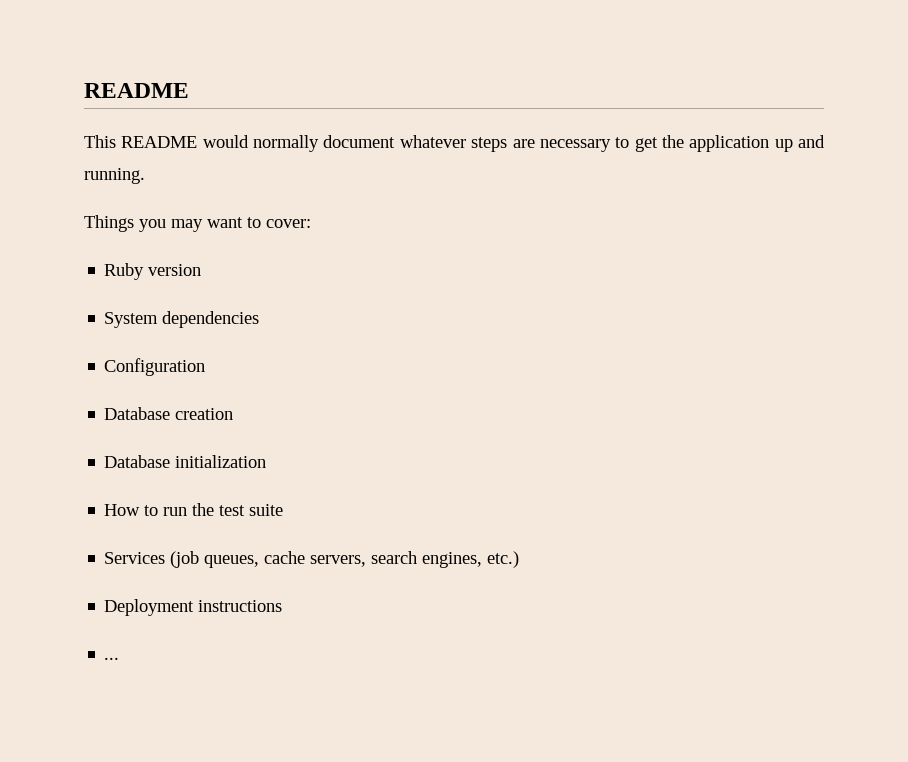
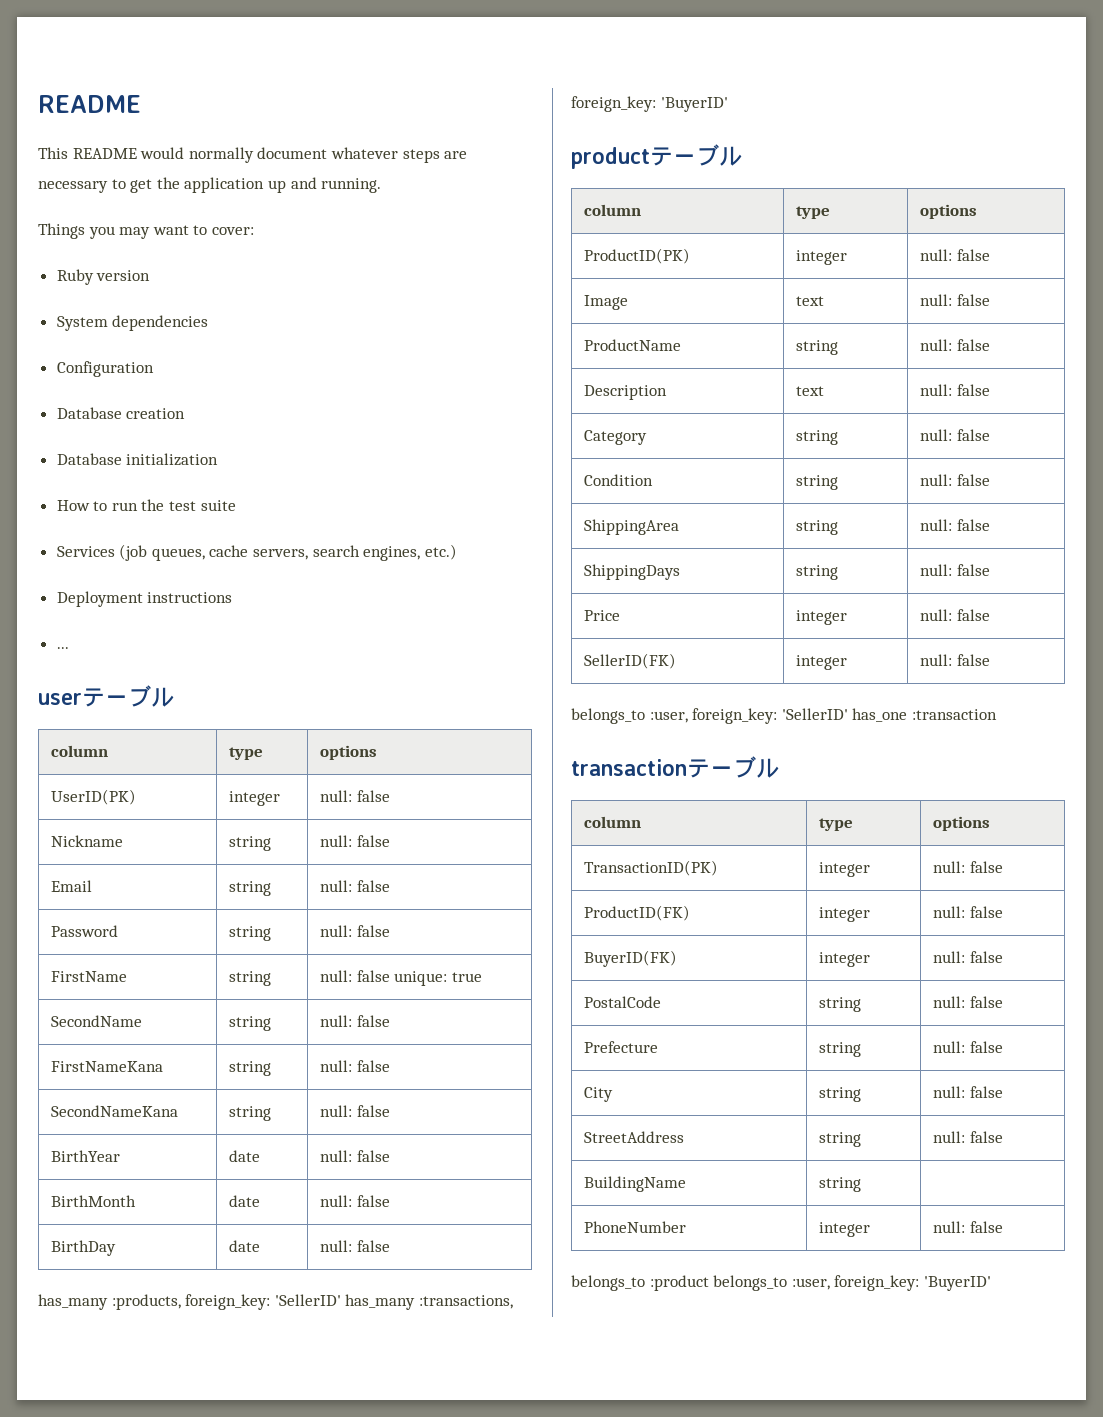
(120, 658) none -> [38,685,174,707] [51,745,109,757] [229,747,264,760] [320,745,378,760] [51,789,137,805] [229,791,281,806] [320,790,390,802] [51,835,124,847] [229,836,272,851] [320,835,390,847] [51,880,93,892] [229,881,272,896] [320,880,390,892] [51,925,119,937] [229,926,272,941] [320,925,390,937] [51,971,128,982] [229,971,272,986] [320,970,482,986] [51,1015,143,1027] [229,1016,272,1031] [320,1015,390,1027] [51,1061,164,1072] [229,1061,272,1076] [320,1060,390,1072] [51,1105,179,1117] [229,1106,272,1121] [320,1105,390,1117] [51,1150,121,1162] [229,1150,261,1162] [320,1150,390,1162] [51,1195,137,1207] [229,1195,261,1207] [320,1195,390,1207] [51,1240,117,1256] [229,1240,261,1252] [320,1240,390,1252] [38,1294,513,1310] [571,96,728,112] [571,144,742,169] [584,204,642,216] [796,206,831,219] [920,204,978,219] [584,248,691,264] [796,250,848,265] [920,249,990,261] [584,295,629,310] [796,296,825,306] [920,294,990,306] [584,339,682,351] [796,340,839,355] [920,339,990,351] [584,385,668,400] [796,386,825,396] [920,384,990,396] [584,430,648,445] [796,430,839,445] [920,429,990,441] [584,474,654,486] [796,475,839,490] [920,474,990,486] [584,519,680,535] [796,520,839,535] [920,519,990,531] [584,564,681,580] [796,565,839,580] [920,564,990,576] [584,610,621,621] [796,610,848,625] [920,609,990,621] [584,653,677,669] [796,655,848,670] [920,654,990,666] [571,708,997,724] [571,756,779,778] [584,816,642,828] [819,818,854,831] [933,816,991,831] [584,860,719,876] [819,862,871,877] [933,861,1003,873] [584,905,691,921] [819,907,871,922] [933,906,1003,918] [584,950,678,967] [819,952,871,967] [933,951,1003,963] [584,996,662,1008] [819,997,862,1012] [933,996,1003,1008] [584,1041,659,1053] [819,1042,862,1057] [933,1041,1003,1053] [584,1087,614,1102] [819,1087,862,1102] [933,1086,1003,1098] [584,1131,685,1143] [819,1132,862,1147] [933,1131,1003,1143] [584,1176,687,1192] [819,1177,862,1192] [584,1221,687,1233] [819,1222,871,1237] [933,1221,1003,1233] [571,1275,991,1291] // userテーブル // column | type | options // UserID(PK) | integer | null: false // Nickname | string | null: false // Email | string | null: false // Password | string | null: false // FirstName | string | null: false unique: true // SecondName | string | null: false // FirstNameKana | string | null: false // SecondNameKana | string | null: false // BirthYear | date | null: false // BirthMonth | date | null: false // BirthDay | date | null: false // has_many :products, foreign_key: 'SellerID' has_many :transactions, foreign_key: 'BuyerID' // productテーブル // column | type | options // ProductID(PK) | integer | null: false // Image | text | null: false // ProductName | string | null: false // Description | text | null: false // Category | string | null: false // Condition | string | null: false // ShippingArea | string | null: false // ShippingDays | string | null: false // Price | integer | null: false // SellerID(FK) | integer | null: false // belongs_to :user, foreign_key: 'SellerID' has_one :transaction // transactionテーブル // column | type | options // TransactionID(PK) | integer | null: false // ProductID(FK) | integer | null: false // BuyerID(FK) | integer | null: false // PostalCode | string | null: false // Prefecture | string | null: false // City | string | null: false // StreetAddress | string | null: false // BuildingName | string | // PhoneNumber | integer | null: false // belongs_to :product belongs_to :user, foreign_key: 'BuyerID'

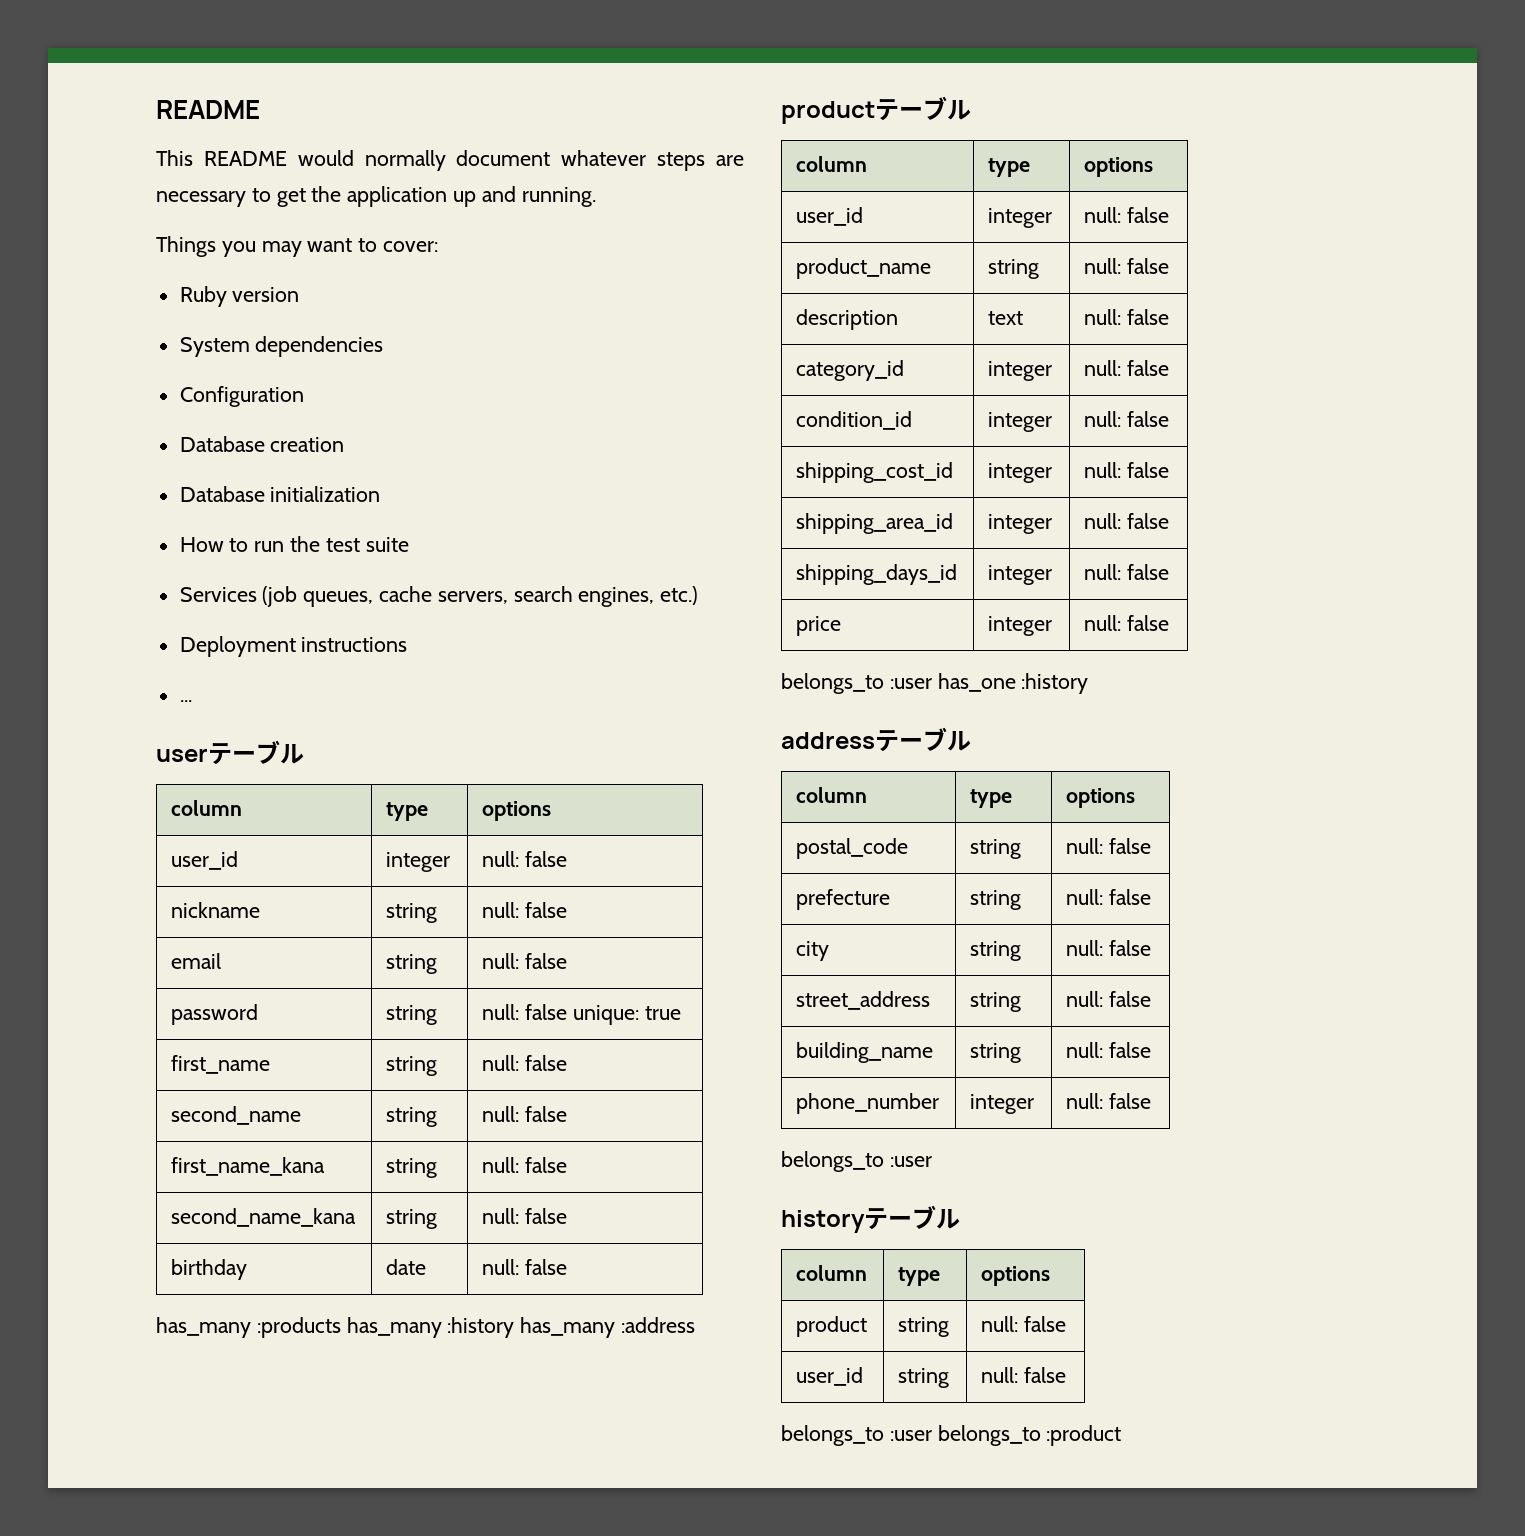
[51,789,137,805] [229,791,281,806] [320,790,390,802] [51,835,124,847] [229,836,272,851] [320,835,390,847] [51,880,93,892] [229,881,272,896] [320,880,390,892] [51,925,119,937] [229,926,272,941] [320,925,390,937] [51,971,128,982] UserID(PK) | integer | null: false // Nickname | string | null: false // Email | string | null: false // Password | string | null: false // FirstName -> [171,851,239,870] [386,852,451,872] [482,851,568,867] [171,902,261,918] [386,903,438,923] [482,902,568,918] [171,953,222,969] [386,954,438,974] [482,953,568,969] [171,1004,259,1025] user_id | integer | null: false // nickname | string | null: false // email | string | null: false // password
[51,1015,143,1027] [229,1016,272,1031] [320,1015,390,1027] [51,1061,164,1072] [229,1061,272,1076] [320,1060,390,1072] [51,1105,179,1117] [229,1106,272,1121] [320,1105,390,1117] [51,1150,121,1162] [229,1150,261,1162] [320,1150,390,1162] [51,1195,137,1207] [229,1195,261,1207] [320,1195,390,1207] [51,1240,117,1256] SecondName | string | null: false // FirstNameKana | string | null: false // SecondNameKana | string | null: false // BirthYear | date | null: false // BirthMonth | date | null: false // BirthDay -> [171,1055,271,1074] [386,1056,438,1076] [482,1055,568,1071] [171,1106,302,1125] [386,1107,438,1127] [482,1106,568,1122] [171,1157,326,1176] [386,1158,438,1178] [482,1157,568,1173] [171,1208,357,1227] [386,1209,438,1229] [482,1208,568,1224] [171,1259,248,1280] first_name | string | null: false // second_name | string | null: false // first_name_kana | string | null: false // second_name_kana | string | null: false // birthday
[111,1294,513,1310] [571,96,728,112] :products, foreign_key: 'SellerID' has_many :transactions, foreign_key: 'BuyerID' -> [256,1317,696,1338] :products has_many :history has_many :address
[584,248,691,264] [796,250,848,265] [920,249,990,261] [584,295,629,310] [796,296,825,306] [920,294,990,306] [584,339,682,351] [796,340,839,355] [920,339,990,351] [584,385,668,400] [796,386,825,396] [920,384,990,396] [584,430,648,445] [796,430,839,445] [920,429,990,441] [584,474,654,486] [796,475,839,490] [920,474,990,486] [584,519,680,535] [796,520,839,535] [920,519,990,531] [584,564,681,580] [796,565,839,580] [920,564,990,576] [584,610,621,621] [796,610,848,625] [920,609,990,621] [584,653,677,669] [796,655,848,670] [920,654,990,666] [571,708,997,724] [571,756,779,778] [584,816,642,828] [819,818,854,831] [933,816,991,831] [584,860,719,876] [819,862,871,877] [933,861,1003,873] [584,905,691,921] [819,907,871,922] [933,906,1003,918] [584,950,678,967] [819,952,871,967] [933,951,1003,963] [584,996,662,1008] [819,997,862,1012] [933,996,1003,1008] [584,1041,659,1053] [819,1042,862,1057] [933,1041,1003,1053] [584,1087,614,1102] [819,1087,862,1102] [933,1086,1003,1098] [584,1131,685,1143] [819,1132,862,1147] [933,1131,1003,1143] [584,1176,687,1192] [819,1177,862,1192] [584,1221,687,1233] [819,1222,871,1237] [933,1221,1003,1233] [571,1275,991,1291] ProductID(PK) | integer | null: false // Image | text | null: false // ProductName | string | null: false // Description | text | null: false // Category | string | null: false // Condition | string | null: false // ShippingArea | string | null: false // ShippingDays | string | null: false // Price | integer | null: false // SellerID(FK) | integer | null: false // belongs_to :user, foreign_key: 'SellerID' has_one :transaction // transactionテーブル // column | type | options // TransactionID(PK) | integer | null: false // ProductID(FK) | integer | null: false // BuyerID(FK) | integer | null: false // PostalCode | string | null: false // Prefecture | string | null: false // City | string | null: false // StreetAddress | string | null: false // BuildingName | string | // PhoneNumber | integer | null: false // belongs_to :product belongs_to :user, foreign_key: 'BuyerID' -> [796,207,864,226] [988,208,1053,228] [1084,207,1170,223] [796,258,932,279] [988,259,1040,279] [1084,258,1170,274] [796,309,899,330] [988,311,1024,325] [1084,309,1170,325] [796,360,905,381] [988,361,1053,381] [1084,360,1170,376] [796,411,913,430] [988,412,1053,432] [1084,411,1170,427] [796,462,954,483] [988,463,1053,483] [1084,462,1170,478] [796,513,954,534] [988,514,1053,534] [1084,513,1170,529] [796,564,958,585] [988,565,1053,585] [1084,564,1170,580] [796,616,842,636] [988,616,1053,636] [1084,615,1170,631] [781,673,1089,694] [781,727,971,752] [796,787,868,803] [970,789,1013,808] [1066,788,1136,808] [796,838,909,859] [970,839,1022,859] [1066,838,1152,854] [796,889,891,910] [970,890,1022,910] [1066,889,1152,905] [796,941,830,961] [970,941,1022,961] [1066,940,1152,956] [796,991,931,1010] [970,992,1022,1012] [1066,991,1152,1007] [796,1042,934,1063] [970,1043,1022,1063] [1066,1042,1152,1058] [796,1093,940,1114] [970,1094,1035,1114] [1066,1093,1152,1109] [781,1151,932,1172] [781,1205,960,1233] [796,1265,868,1281] [898,1267,941,1286] [981,1266,1051,1286] [796,1316,868,1337] [898,1317,950,1337] [981,1316,1067,1332] [796,1367,864,1386] [898,1368,950,1388] [981,1367,1067,1383] [781,1425,1122,1446] user_id | integer | null: false // product_name | string | null: false // description | text | null: false // category_id | integer | null: false // condition_id | integer | null: false // shipping_cost_id | integer | null: false // shipping_area_id | integer | null: false // shipping_days_id | integer | null: false // price | integer | null: false // belongs_to :user has_one :history // addressテーブル // column | type | options // postal_code | string | null: false // prefecture | string | null: false // city | string | null: false // street_address | string | null: false // building_name | string | null: false // phone_number | integer | null: false // belongs_to :user // historyテーブル // column | type | options // product | string | null: false // user_id | string | null: false // belongs_to :user belongs_to :product

